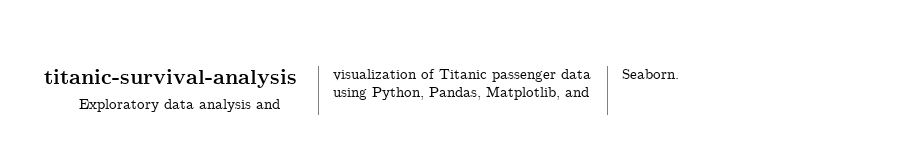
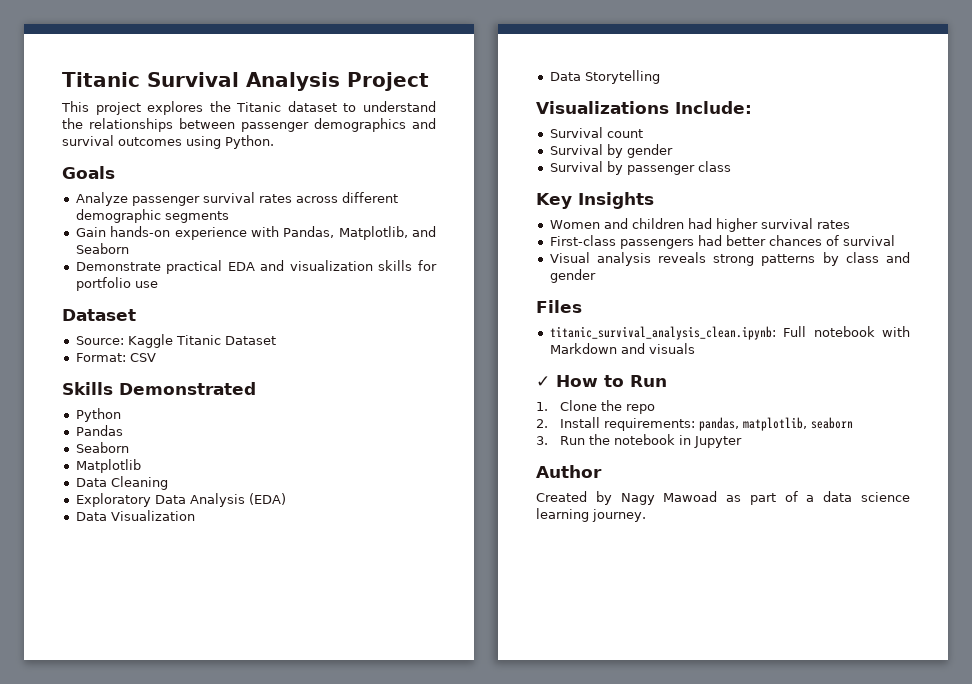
[44,69,297,88] [79,99,281,112] [333,69,591,82] [333,86,589,100] [622,69,679,79] titanic-survival-analysis // Exploratory data analysis and visualization of Titanic passenger data using Python, Pandas, Matplotlib, and Seaborn. -> [62,72,429,91] [61,101,436,115] [62,118,436,132] [62,135,274,149] [62,166,115,179] [75,192,398,206] [75,209,229,223] [75,226,436,240] [75,243,129,254] [75,260,437,274] [75,277,158,291] [62,309,136,321] [75,334,276,348] [75,353,156,362] [62,382,256,395] [75,408,121,422] [75,425,123,436] [75,442,129,453] [75,459,141,473] [75,476,168,490] [75,493,286,507] [75,510,195,521] [549,70,660,84] [536,101,752,114] [549,127,643,138] [549,144,673,158] [549,161,731,175] [536,192,654,209] [549,218,850,232] [549,235,895,249] [549,252,910,266] [549,269,596,283] [536,300,582,313] [549,326,910,340] [549,343,695,354] [536,375,667,387] [536,400,655,414] [536,417,853,431] [536,434,742,448] [536,465,602,478] [536,491,910,505] [536,508,646,522] Titanic Survival Analysis Project // This project explores the Titanic dataset to understand the relationships between passenger demographics and survival outcomes using Python. // Goals // Analyze passenger survival rates across different demographic segments // Gain hands-on experience with Pandas, Matplotlib, and Seaborn // Demonstrate practical EDA and visualization skills for portfolio use // Dataset // Source: Kaggle Titanic Dataset // Format: CSV // Skills Demonstrated // Python // Pandas // Seaborn // Matplotlib // Data Cleaning // Exploratory Data Analysis (EDA) // Data Visualization // Data Storytelling // Visualizations Include: // Survival count // Survival by gender // Survival by passenger class // Key Insights // Women and children had higher survival rates // First-class passengers had better chances of survival // Visual analysis reveals strong patterns by class and gender // Files // titanic_survival_analysis_clean.ipynb: Full notebook with Markdown and visuals // ✓ How to Run // 1. Clone the repo // 2. Install requirements: pandas, matplotlib, seaborn // 3. Run the notebook in Jupyter // Author // Created by Nagy Mawoad as part of a data science learning journey.

